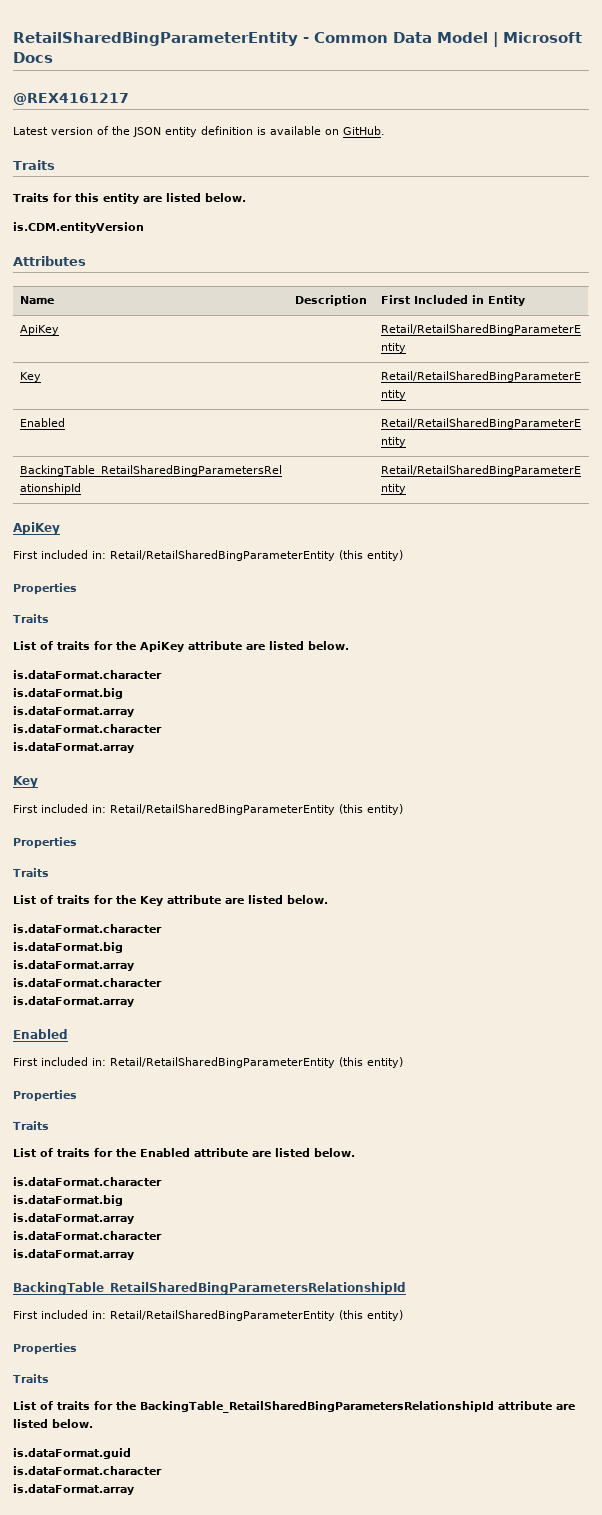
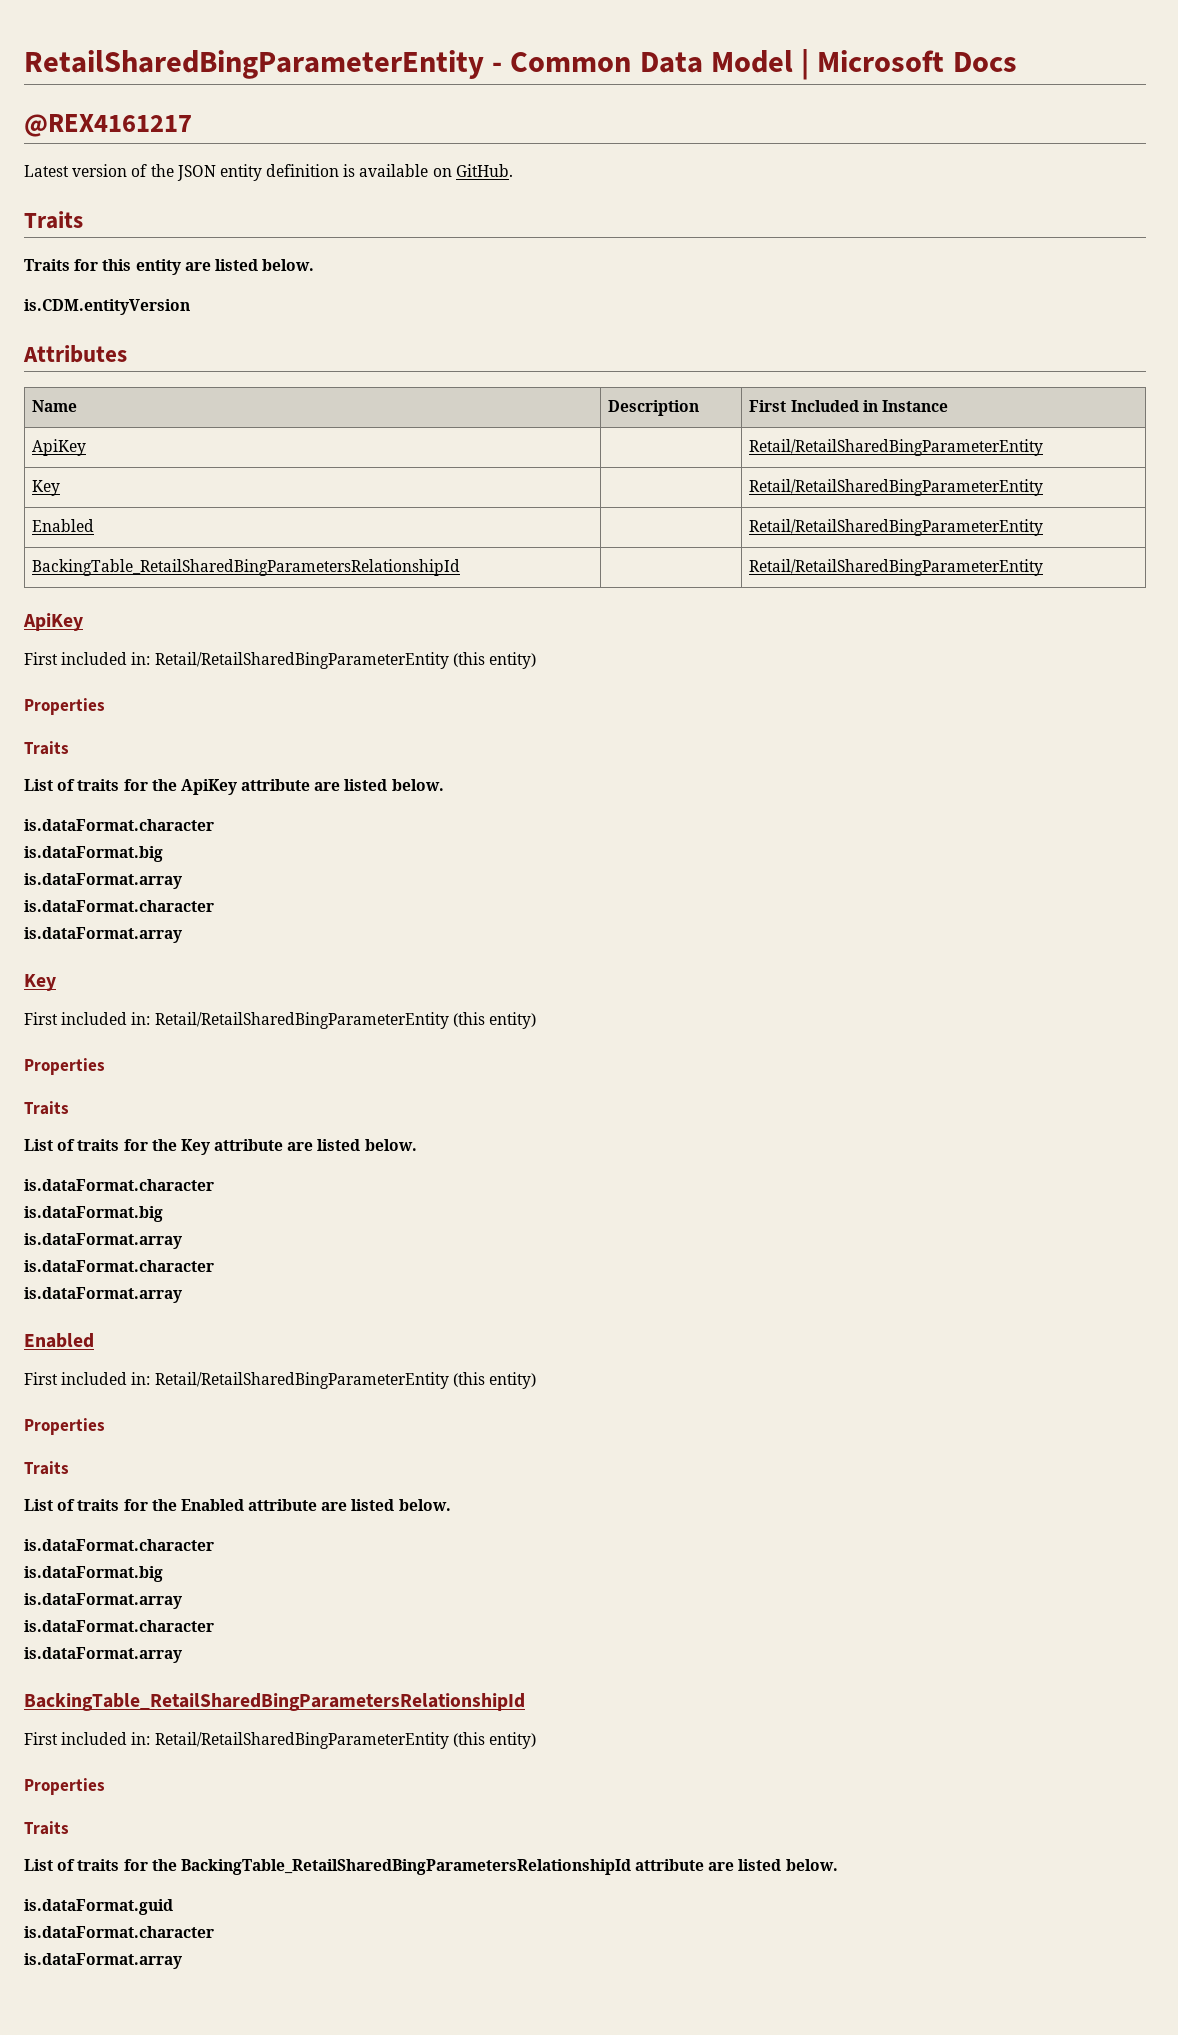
[487,295,525,306] Entity -> [881,400,948,412] Instance

